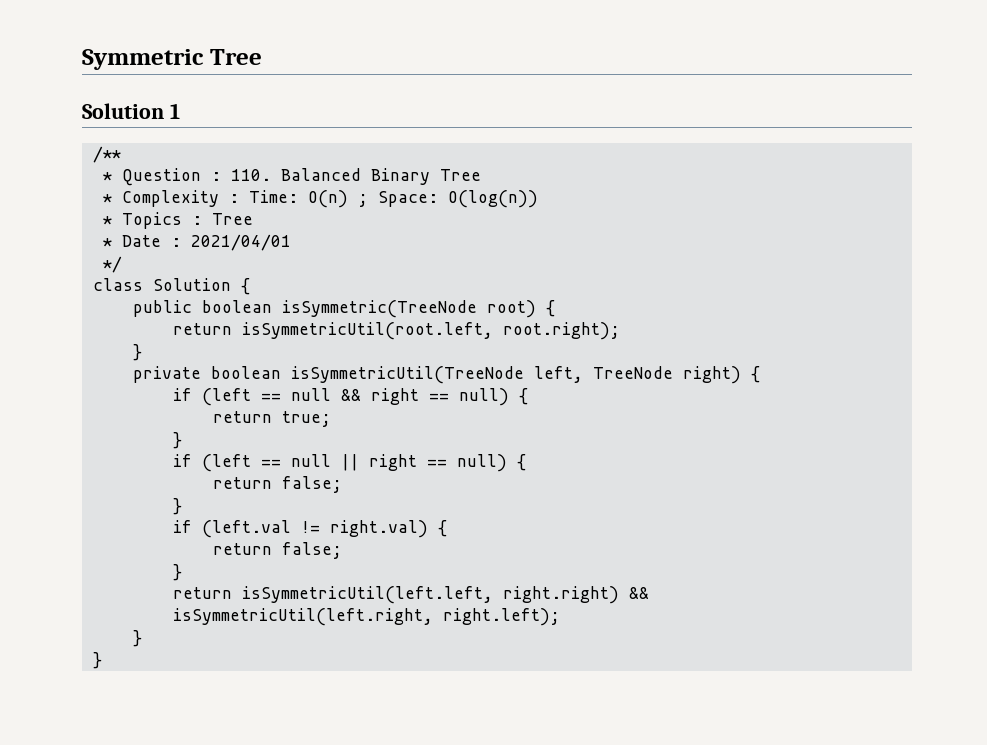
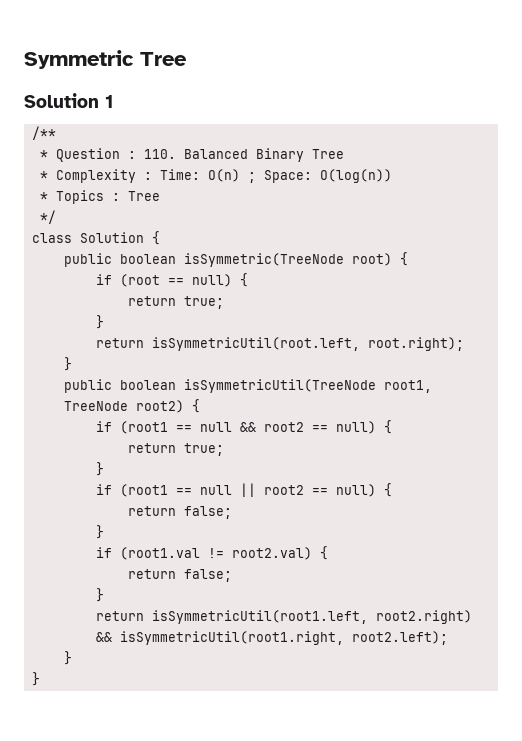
[103,234,292,251] // * Date : 2021/04/01 -> (161, 196) none
(556, 308) none -> [96,273,249,287] [128,296,225,309] [96,315,105,329] // if (root == null) { // return true; // }
[133,366,202,383] private -> [64,379,113,393] public
[534,366,761,384] [173,388,252,406] left, TreeNode right) { // if (left -> [384,380,433,393] [64,399,201,413] [96,421,169,434] root1, TreeNode root2) { // if (root1
[371,388,420,405] right -> [264,422,305,432] root2
[202,454,252,472] (left -> [120,484,169,497] (root1
[369,454,418,471] right -> [264,485,305,495] root2
[202,520,429,538] (left.val != right.val) -> [120,547,313,560] (root1.val != root2.val)
[242,586,650,604] [173,608,561,626] isSymmetricUtil(left.left, right.right) && isSymmetricUtil(left.right, right.left); -> [152,610,473,624] [96,631,449,645] isSymmetricUtil(root1.left, root2.right) && isSymmetricUtil(root1.right, root2.left);

